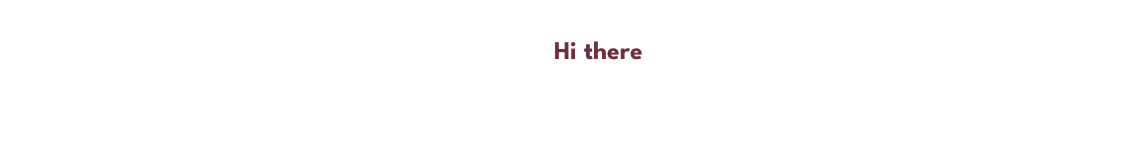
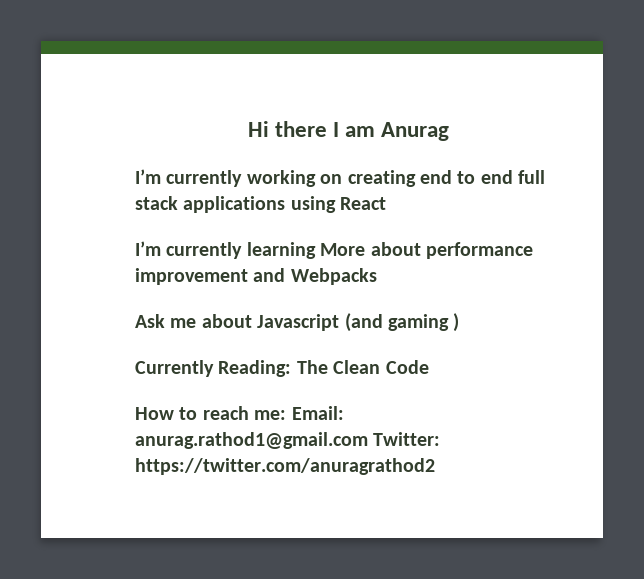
(643, 50) none -> [333,122,450,141] [135,169,546,187] [135,196,387,213] [135,241,533,259] [135,268,377,285] [135,313,460,332] [135,360,429,377] [135,406,344,420] [135,432,441,449] [135,458,435,475] I am Anurag // I’m currently working on creating end to end full stack applications using React // I’m currently learning More about performance improvement and Webpacks // Ask me about Javascript (and gaming ) // Currently Reading: The Clean Code // How to reach me: Email: anurag.rathod1@gmail.com Twitter: https://twitter.com/anuragrathod2

